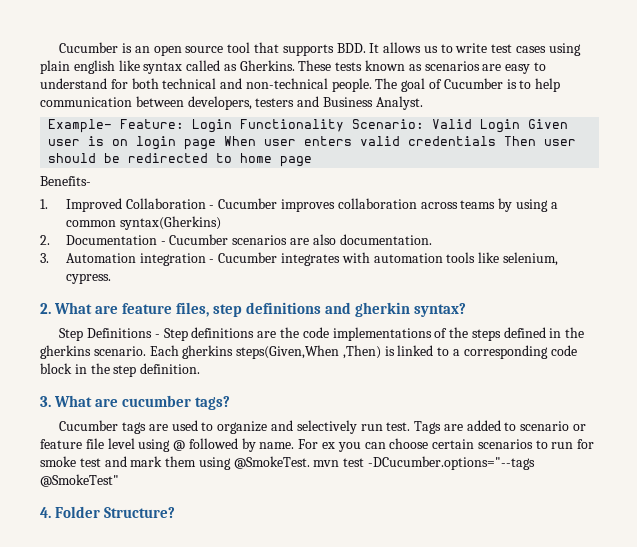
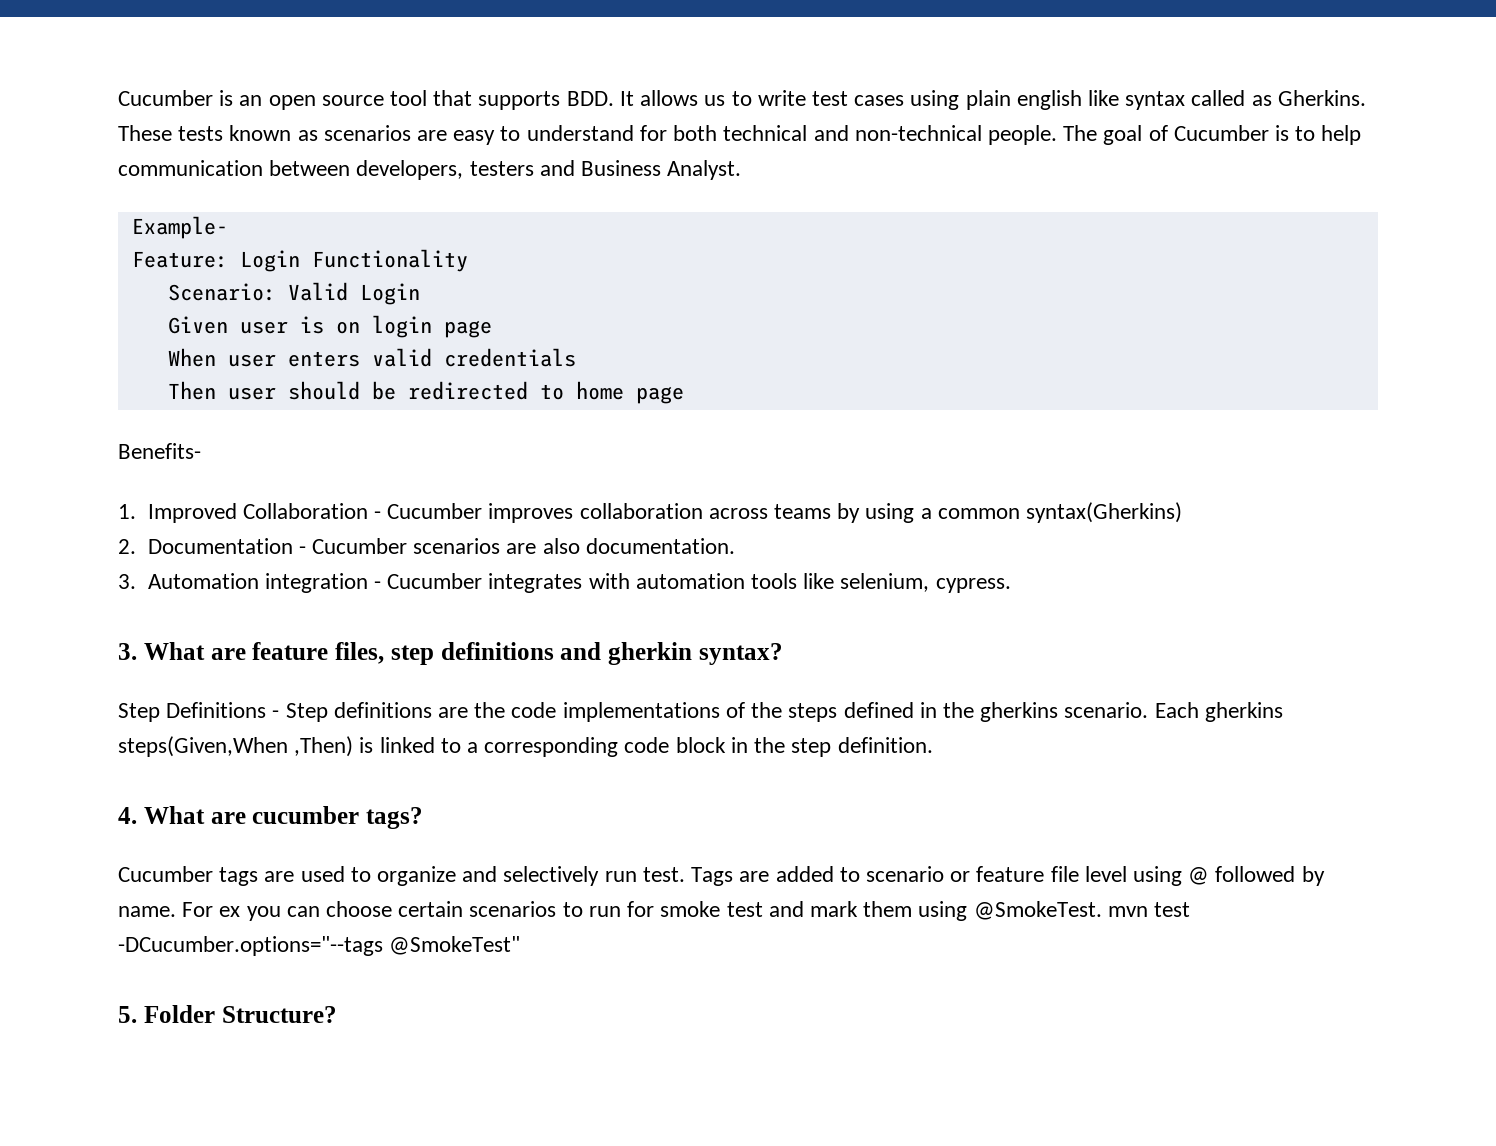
(113, 126) none -> (228, 227) //
(345, 125) none -> (468, 260) //
(521, 126) none -> (420, 294) //
(217, 144) none -> (492, 329) //
(497, 141) none -> (576, 357) //
[40,303,51,314] 2. -> [118,643,137,660] 3.
[40,396,51,407] 3. -> [118,807,137,824] 4.
[40,507,51,518] 4. -> [118,1006,137,1023] 5.

